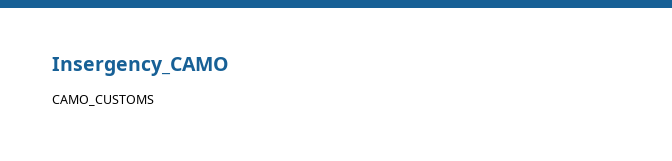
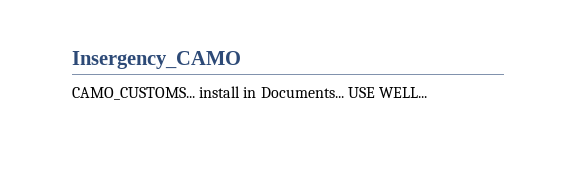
[52,95,154,106] CAMO_CUSTOMS -> [72,86,427,100] CAMO_CUSTOMS... install in Documents... USE WELL...

